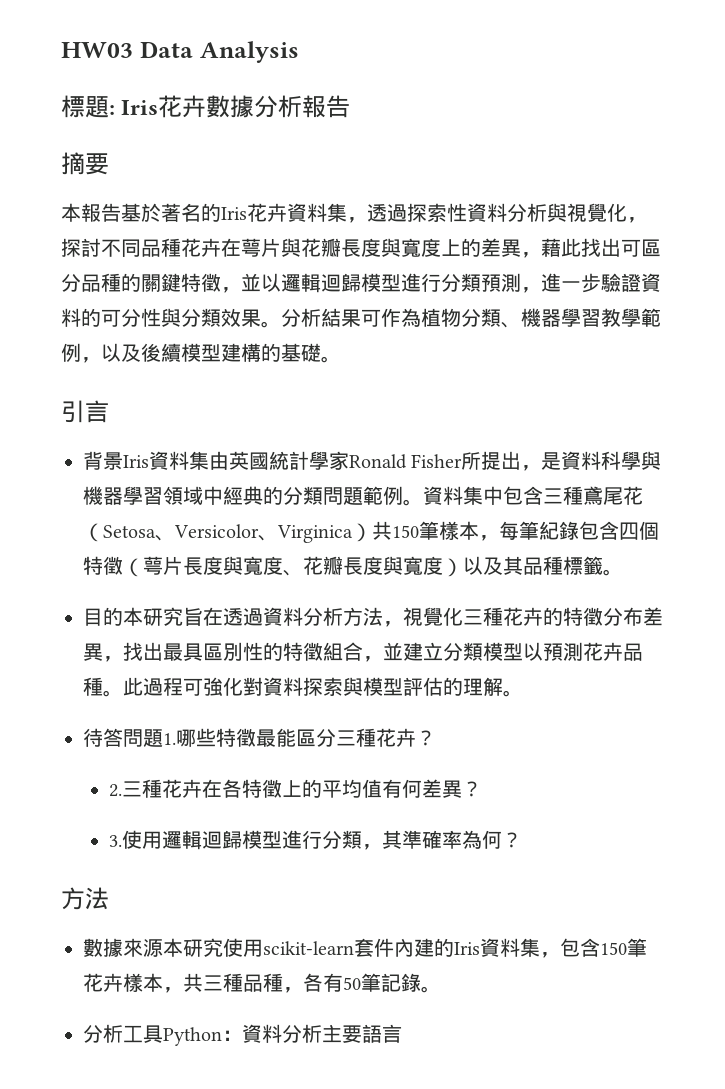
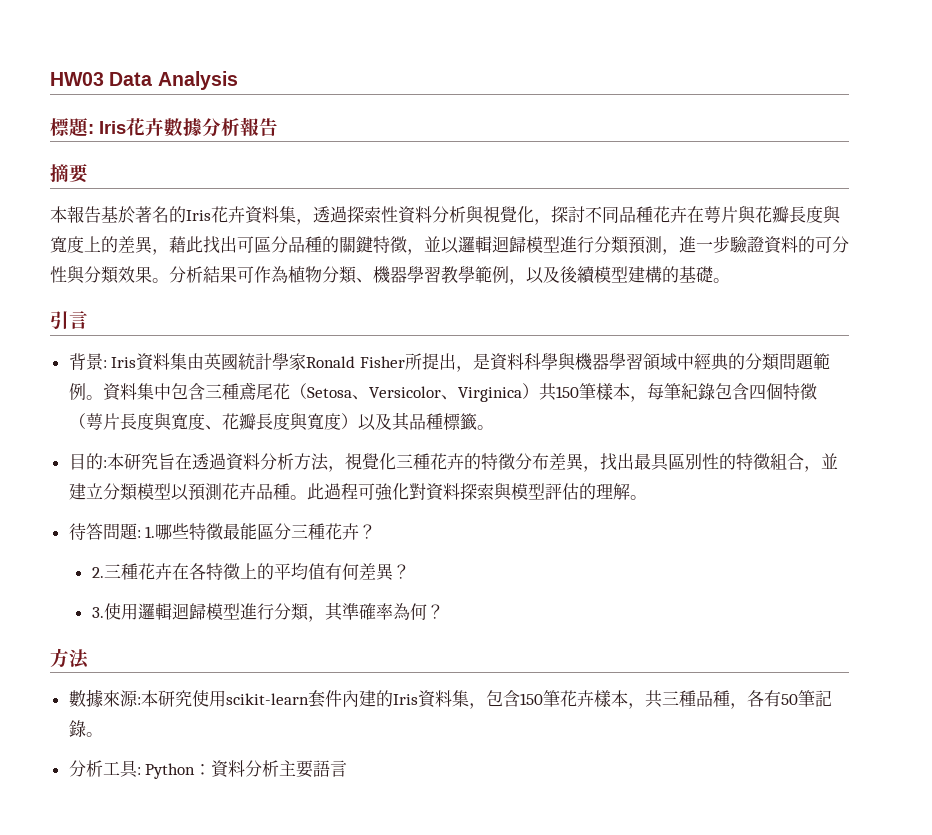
(123, 461) none -> [102,360,107,368] :
(123, 616) none -> [102,460,107,468] :
(163, 738) none -> [136,530,141,538] :
(163, 948) none -> [136,697,141,705] :
(163, 1034) none -> [136,767,141,775] :

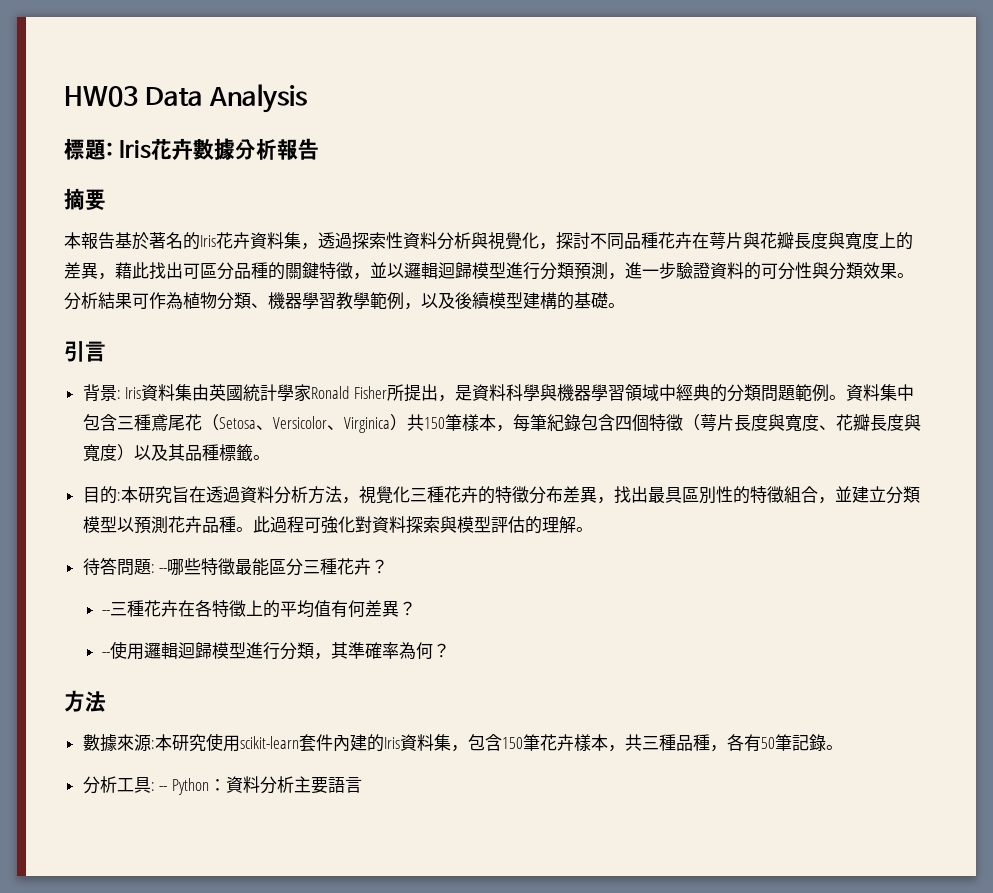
[145,526,156,538] 1. -> [159,568,168,573] --
[91,567,104,578] 2. -> [102,610,111,615] --
[91,607,104,618] 3. -> [102,652,111,657] --
(141, 771) none -> [159,786,168,791] --

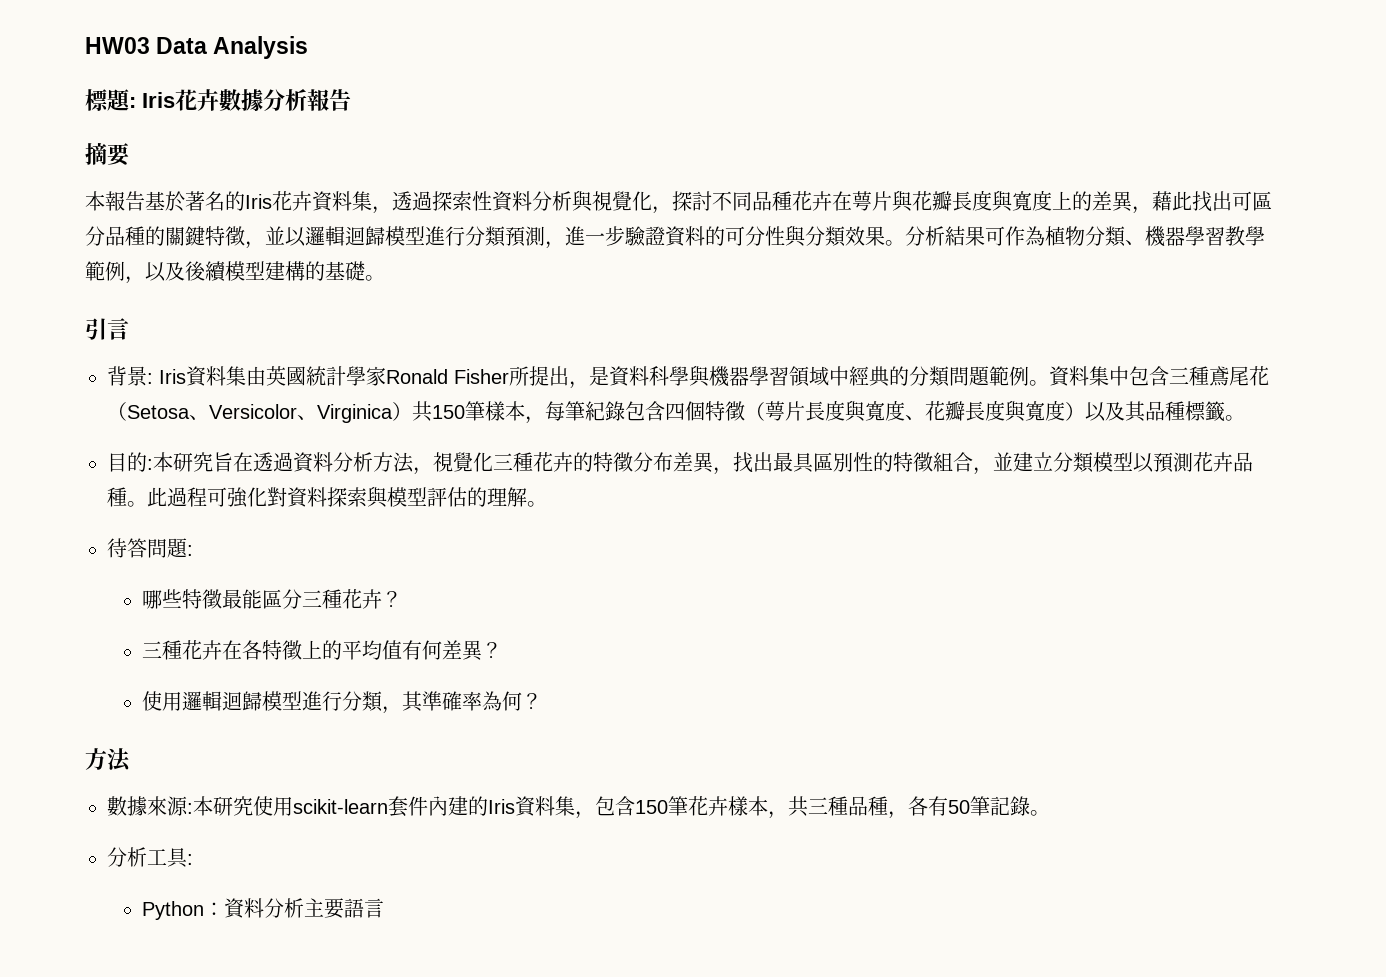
[159,568,168,573] -- -> (193, 550) //
[102,610,111,615] -- -> (402, 599) none
[102,652,111,657] -- -> (502, 650) none
[159,786,168,791] -- -> (193, 859) //

